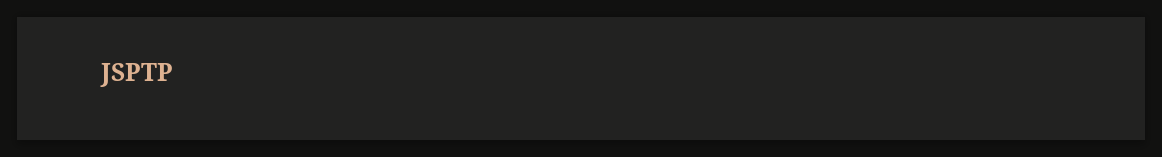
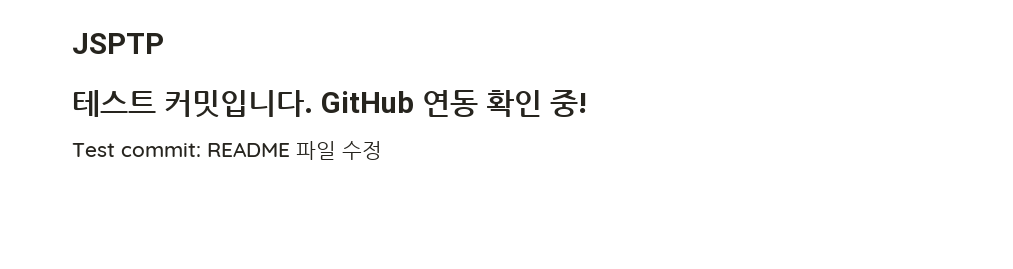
(173, 75) none -> [72,90,587,118] [72,141,382,160] // 테스트 커밋입니다. GitHub 연동 확인 중! // Test commit: README 파일 수정

